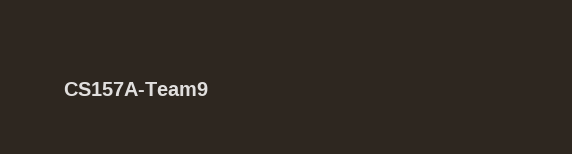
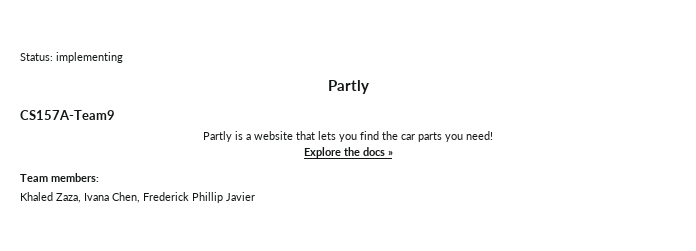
[64,82,208,96] CS157A-Team9 -> [20,52,123,63] [327,80,369,94] [20,110,115,120] [203,131,493,142] [303,147,393,158] [20,173,99,182] [20,192,255,203] Status: implementing // Partly // CS157A-Team9 // Partly is a website that lets you find the car parts you need! // Explore the docs » // Team members: // Khaled Zaza, Ivana Chen, Frederick Phillip Javier

